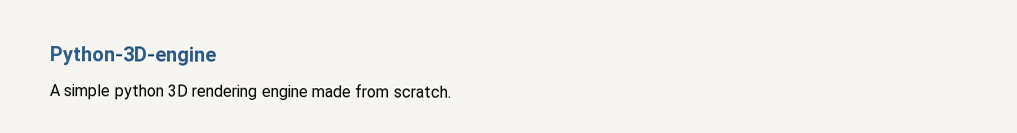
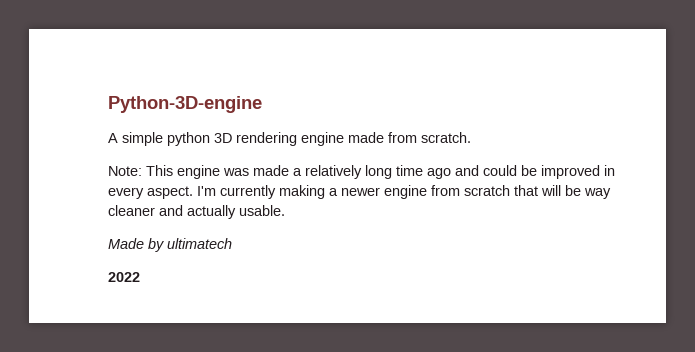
(451, 91) none -> [108,165,615,179] [108,185,611,199] [108,205,285,219] [108,238,232,252] [108,272,140,282] // Note: This engine was made a relatively long time ago and could be improved in every aspect. I'm currently making a newer engine from scratch that will be way cleaner and actually usable. // Made by ultimatech // 2022

